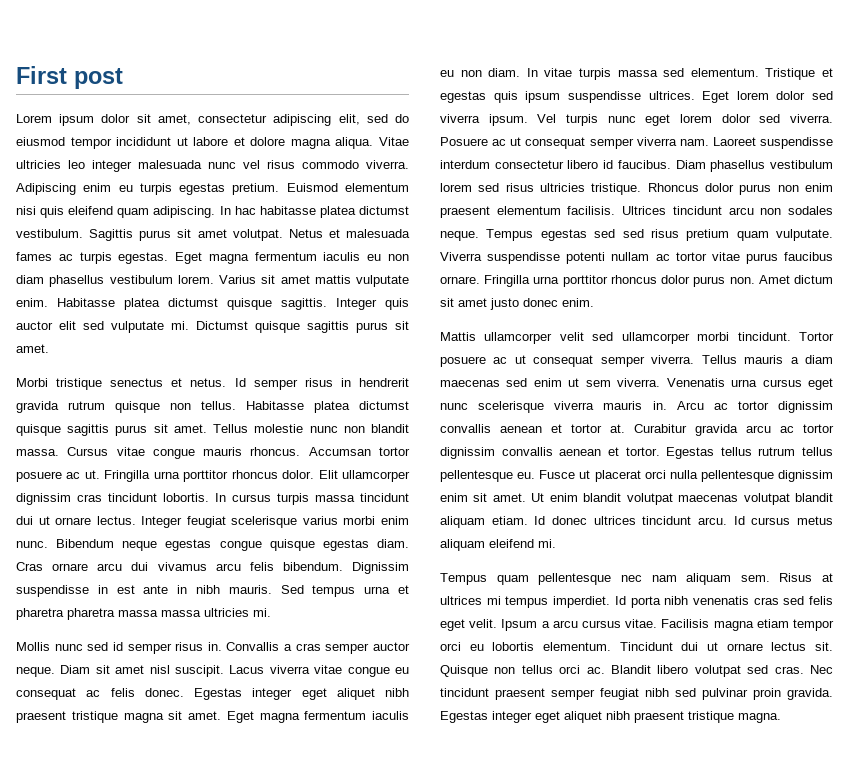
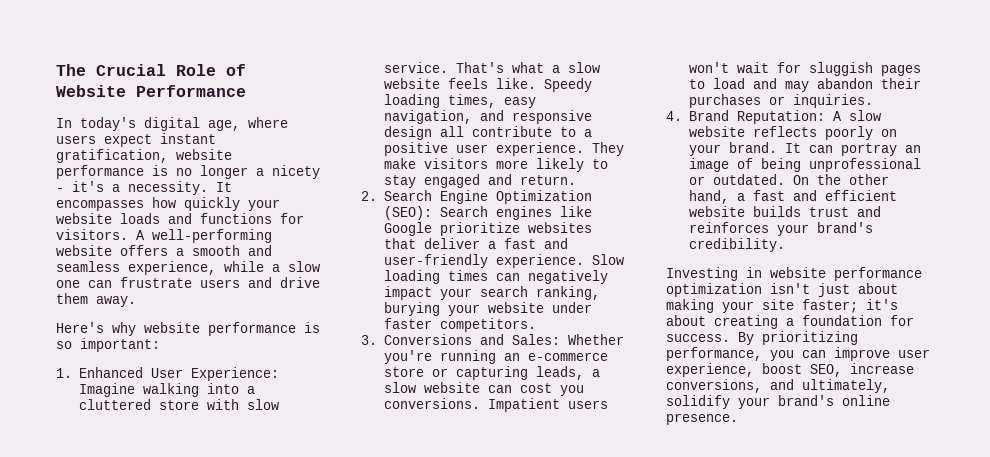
[16,66,123,89] [16,114,410,126] [16,137,409,149] [16,160,409,172] [16,183,409,195] [16,206,409,218] [16,229,410,241] [16,252,409,264] [16,275,409,287] [16,298,409,310] [16,321,409,333] [16,344,49,353] [16,378,409,390] [16,401,409,413] [16,424,410,436] [16,447,410,459] [16,470,411,482] [16,493,409,505] [16,516,409,528] [16,539,409,551] [16,562,409,574] [16,585,410,597] [16,608,271,620] [16,642,410,654] [16,665,409,677] [16,688,409,700] [16,711,409,723] [440,68,833,80] [440,91,833,103] [440,114,833,126] [440,137,833,149] [440,160,833,172] [440,183,833,195] [440,206,833,218] [440,229,833,241] [440,252,833,264] [440,275,833,287] [440,298,594,310] [440,332,834,344] [440,355,833,367] [440,378,834,390] [440,401,833,413] [440,424,834,436] [440,447,833,459] [440,470,833,482] [440,493,833,505] [440,516,833,528] [440,539,556,551] [440,573,833,585] [440,596,833,608] [440,619,834,631] [440,642,833,651] [440,665,833,677] [440,688,833,700] [440,711,781,723] First post // Lorem ipsum dolor sit amet, consectetur adipiscing elit, sed do eiusmod tempor incididunt ut labore et dolore magna aliqua. Vitae ultricies leo integer malesuada nunc vel risus commodo viverra. Adipiscing enim eu turpis egestas pretium. Euismod elementum nisi quis eleifend quam adipiscing. In hac habitasse platea dictumst vestibulum. Sagittis purus sit amet volutpat. Netus et malesuada fames ac turpis egestas. Eget magna fermentum iaculis eu non diam phasellus vestibulum lorem. Varius sit amet mattis vulputate enim. Habitasse platea dictumst quisque sagittis. Integer quis auctor elit sed vulputate mi. Dictumst quisque sagittis purus sit amet. // Morbi tristique senectus et netus. Id semper risus in hendrerit gravida rutrum quisque non tellus. Habitasse platea dictumst quisque sagittis purus sit amet. Tellus molestie nunc non blandit massa. Cursus vitae congue mauris rhoncus. Accumsan tortor posuere ac ut. Fringilla urna porttitor rhoncus dolor. Elit ullamcorper dignissim cras tincidunt lobortis. In cursus turpis massa tincidunt dui ut ornare lectus. Integer feugiat scelerisque varius morbi enim nunc. Bibendum neque egestas congue quisque egestas diam. Cras ornare arcu dui vivamus arcu felis bibendum. Dignissim suspendisse in est ante in nibh mauris. Sed tempus urna et pharetra pharetra massa massa ultricies mi. // Mollis nunc sed id semper risus in. Convallis a cras semper auctor neque. Diam sit amet nisl suscipit. Lacus viverra vitae congue eu consequat ac felis donec. Egestas integer eget aliquet nibh praesent tristique magna sit amet. Eget magna fermentum iaculis eu non diam. In vitae turpis massa sed elementum. Tristique et egestas quis ipsum suspendisse ultrices. Eget lorem dolor sed viverra ipsum. Vel turpis nunc eget lorem dolor sed viverra. Posuere ac ut consequat semper viverra nam. Laoreet suspendisse interdum consectetur libero id faucibus. Diam phasellus vestibulum lorem sed risus ultricies tristique. Rhoncus dolor purus non enim praesent elementum facilisis. Ultrices tincidunt arcu non sodales neque. Tempus egestas sed sed risus pretium quam vulputate. Viverra suspendisse potenti nullam ac tortor vitae purus faucibus ornare. Fringilla urna porttitor rhoncus dolor purus non. Amet dictum sit amet justo donec enim. // Mattis ullamcorper velit sed ullamcorper morbi tincidunt. Tortor posuere ac ut consequat semper viverra. Tellus mauris a diam maecenas sed enim ut sem viverra. Venenatis urna cursus eget nunc scelerisque viverra mauris in. Arcu ac tortor dignissim convallis aenean et tortor at. Curabitur gravida arcu ac tortor dignissim convallis aenean et tortor. Egestas tellus rutrum tellus pellentesque eu. Fusce ut placerat orci nulla pellentesque dignissim enim sit amet. Ut enim blandit volutpat maecenas volutpat blandit aliquam etiam. Id donec ultrices tincidunt arcu. Id cursus metus aliquam eleifend mi. // Tempus quam pellentesque nec nam aliquam sem. Risus at ultrices mi tempus imperdiet. Id porta nibh venenatis cras sed felis eget velit. Ipsum a arcu cursus vitae. Facilisis magna etiam tempor orci eu lobortis elementum. Tincidunt dui ut ornare lectus sit. Quisque non tellus orci ac. Blandit libero volutpat sed cras. Nec tincidunt praesent semper feugiat nibh sed pulvinar proin gravida. Egestas integer eget aliquet nibh praesent tristique magna. -> [56,64,246,76] [56,85,246,97] [56,117,288,131] [56,133,216,147] [56,149,232,163] [56,165,320,179] [56,181,232,195] [56,197,280,211] [56,213,304,224] [56,229,272,243] [56,245,272,256] [56,261,320,275] [56,277,320,288] [56,293,136,307] [56,322,320,336] [56,338,160,352] [56,367,279,381] [78,383,255,397] [78,399,279,410] [383,62,600,73] [383,78,592,92] [383,94,536,108] [383,110,592,124] [383,126,592,140] [383,142,624,156] [383,158,608,172] [383,174,576,188] [361,190,592,204] [383,206,592,220] [383,222,592,236] [383,238,568,249] [383,254,624,268] [383,270,608,284] [383,286,600,300] [383,302,592,316] [383,318,536,332] [361,334,624,345] [383,350,608,364] [383,366,600,380] [383,382,584,396] [383,398,608,412] [688,62,921,76] [688,78,921,92] [688,94,873,108] [666,110,881,124] [688,126,897,140] [688,142,921,156] [688,158,921,172] [688,174,889,185] [688,190,897,204] [688,206,881,217] [688,222,873,236] [688,238,785,252] [666,267,922,281] [666,283,898,297] [666,299,898,313] [666,315,914,329] [666,331,858,345] [666,347,930,361] [666,363,914,377] [666,379,890,393] [666,395,890,409] [666,413,738,425] The Crucial Role of Website Performance // In today's digital age, where users expect instant gratification, website performance is no longer a nicety - it's a necessity. It encompasses how quickly your website loads and functions for visitors. A well-performing website offers a smooth and seamless experience, while a slow one can frustrate users and drive them away. // Here's why website performance is so important: // 1. Enhanced User Experience: Imagine walking into a cluttered store with slow service. That's what a slow website feels like. Speedy loading times, easy navigation, and responsive design all contribute to a positive user experience. They make visitors more likely to stay engaged and return. // 2. Search Engine Optimization (SEO): Search engines like Google prioritize websites that deliver a fast and user-friendly experience. Slow loading times can negatively impact your search ranking, burying your website under faster competitors. // 3. Conversions and Sales: Whether you're running an e-commerce store or capturing leads, a slow website can cost you conversions. Impatient users won't wait for sluggish pages to load and may abandon their purchases or inquiries. // 4. Brand Reputation: A slow website reflects poorly on your brand. It can portray an image of being unprofessional or outdated. On the other hand, a fast and efficient website builds trust and reinforces your brand's credibility. // Investing in website performance optimization isn't just about making your site faster; it's about creating a foundation for success. By prioritizing performance, you can improve user experience, boost SEO, increase conversions, and ultimately, solidify your brand's online presence.

